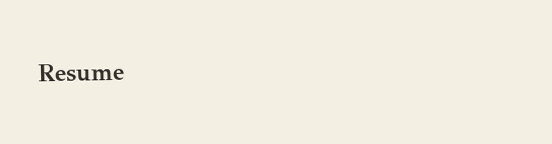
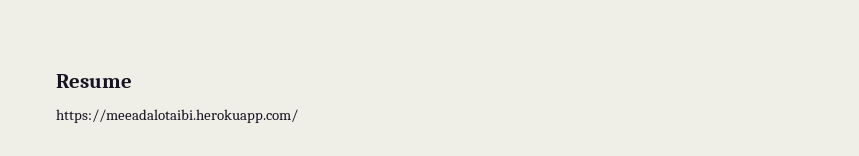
(125, 72) none -> [56,109,298,123] // https://meeadalotaibi.herokuapp.com/

